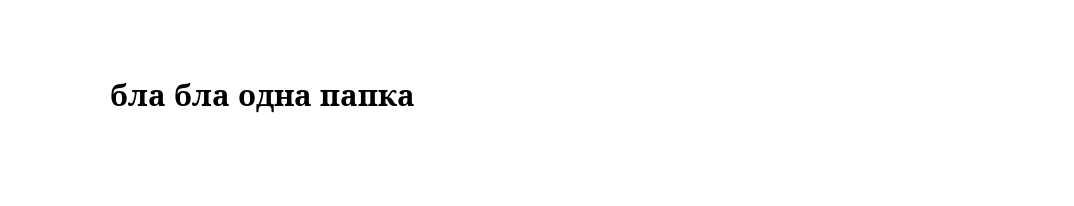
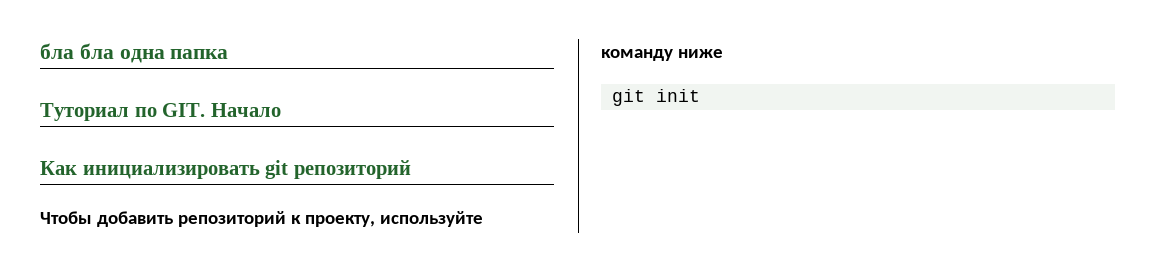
(415, 98) none -> [40,103,281,121] [40,160,411,179] [40,211,483,227] [601,49,723,61] [612,89,701,106] // Туториал по GIT. Начало // Как инициализировать git репозиторий // Чтобы добавить репозиторий к проекту, используйте команду ниже // git init

